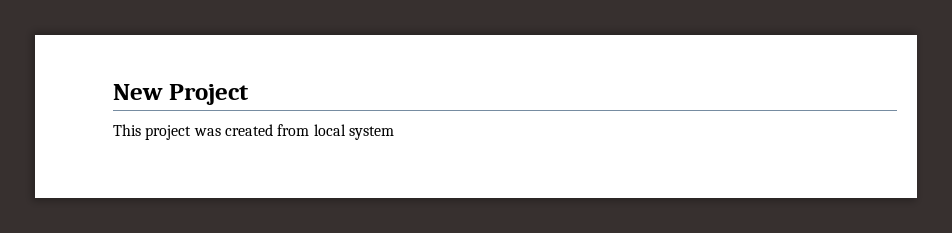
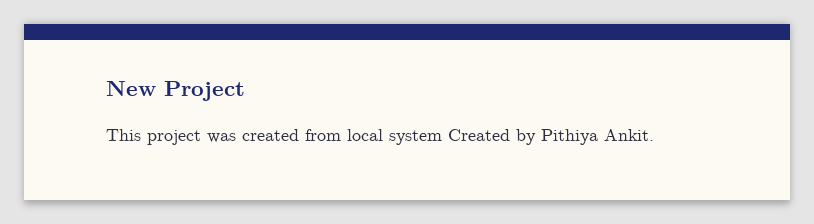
(394, 133) none -> [448,129,654,145] Created by Pithiya Ankit.

